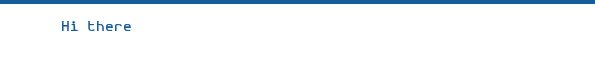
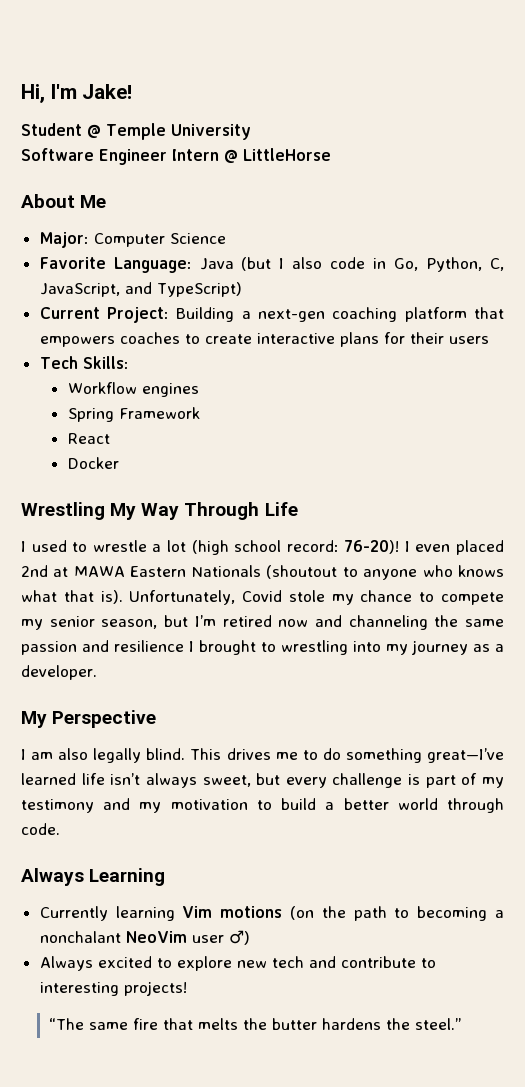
[61,21,132,31] Hi there -> [21,84,133,103] [21,123,251,140] [21,148,331,165] [21,194,107,208] [39,232,226,248] [39,257,505,273] [39,282,242,297] [39,307,504,323] [39,332,489,347] [39,356,129,369] [67,382,199,397] [67,407,200,422] [67,433,110,444] [67,457,119,469] [21,502,298,520] [21,540,504,555] [21,565,505,580] [21,590,504,605] [21,615,504,630] [21,640,504,655] [21,665,97,680] [21,710,157,728] [21,748,504,763] [21,773,504,788] [21,798,505,813] [21,823,60,835] [21,868,166,886] [39,906,505,921] [39,930,250,945] [39,956,436,971] [39,981,187,996] [49,1018,462,1030] Hi, I'm Jake! // Student @ Temple University // Software Engineer Intern @ LittleHorse // About Me // Major: Computer Science // Favorite Language: Java (but I also code in Go, Python, C, JavaScript, and TypeScript) // Current Project: Building a next-gen coaching platform that empowers coaches to create interactive plans for their users // Tech Skills: // Workflow engines // Spring Framework // React // Docker // Wrestling My Way Through Life // I used to wrestle a lot (high school record: 76-20)! I even placed 2nd at MAWA Eastern Nationals (shoutout to anyone who knows what that is). Unfortunately, Covid stole my chance to compete my senior season, but I’m retired now and channeling the same passion and resilience I brought to wrestling into my journey as a developer. // My Perspective // I am also legally blind. This drives me to do something great—I’ve learned life isn’t always sweet, but every challenge is part of my testimony and my motivation to build a better world through code. // Always Learning // Currently learning Vim motions (on the path to becoming a nonchalant NeoVim user ♂) // Always excited to explore new tech and contribute to interesting projects! // “The same fire that melts the butter hardens the steel.”

